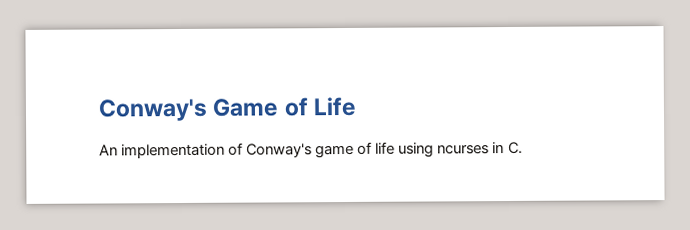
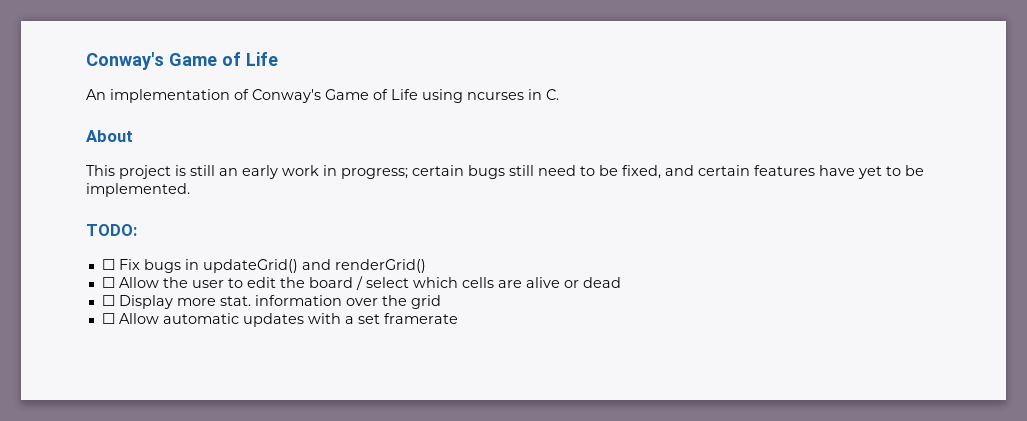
[315,141,396,159] game of life -> [325,89,418,100] Game of Life
(523, 148) none -> [86,130,133,142] [86,165,924,179] [86,183,190,197] [86,224,137,236] [101,259,426,273] [101,276,621,290] [101,295,441,309] [101,313,458,327] // About // This project is still an early work in progress; certain bugs still need to be fixed, and certain features have yet to be implemented. // TODO: // ☐ Fix bugs in updateGrid() and renderGrid() // ☐ Allow the user to edit the board / select which cells are alive or dead // ☐ Display more stat. information over the grid // ☐ Allow automatic updates with a set framerate

